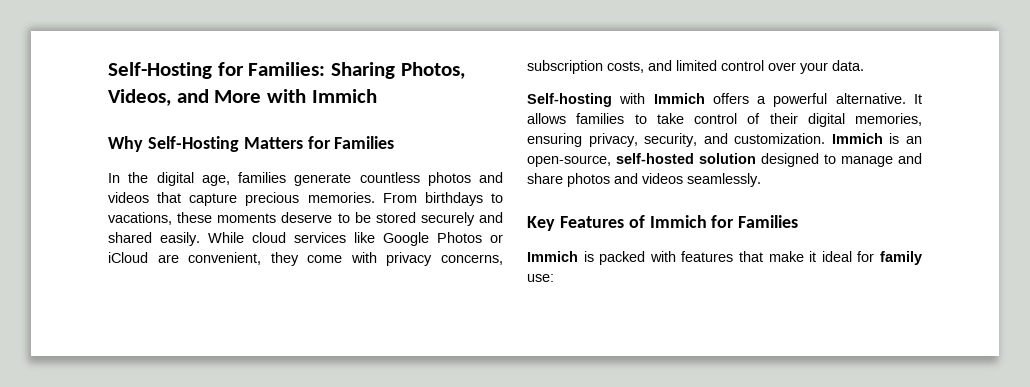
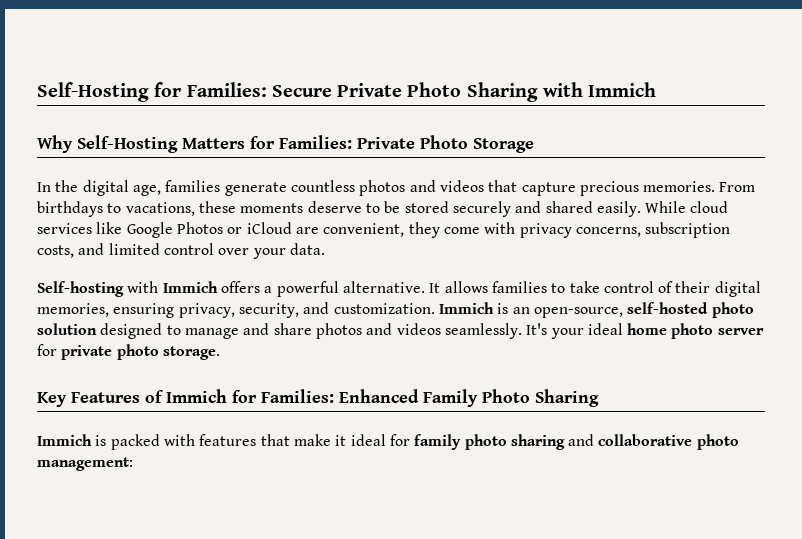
[331,62,465,79] [108,89,262,106] Sharing Photos, Videos, and More -> [271,82,538,102] Secure Private Photo Sharing
[334,136,395,149] Families -> [279,135,534,153] Families: Private Photo Storage
(694, 158) none -> [711,302,754,318] photo
(761, 180) none -> [526,323,764,339] [37,344,220,360] It's your ideal home photo server for private photo storage.
[738,215,799,228] Families -> [261,389,599,407] Families: Enhanced Family Photo Sharing
[527,274,554,282] use: -> [464,434,739,450] [37,457,133,471] photo sharing and collaborative photo management:

